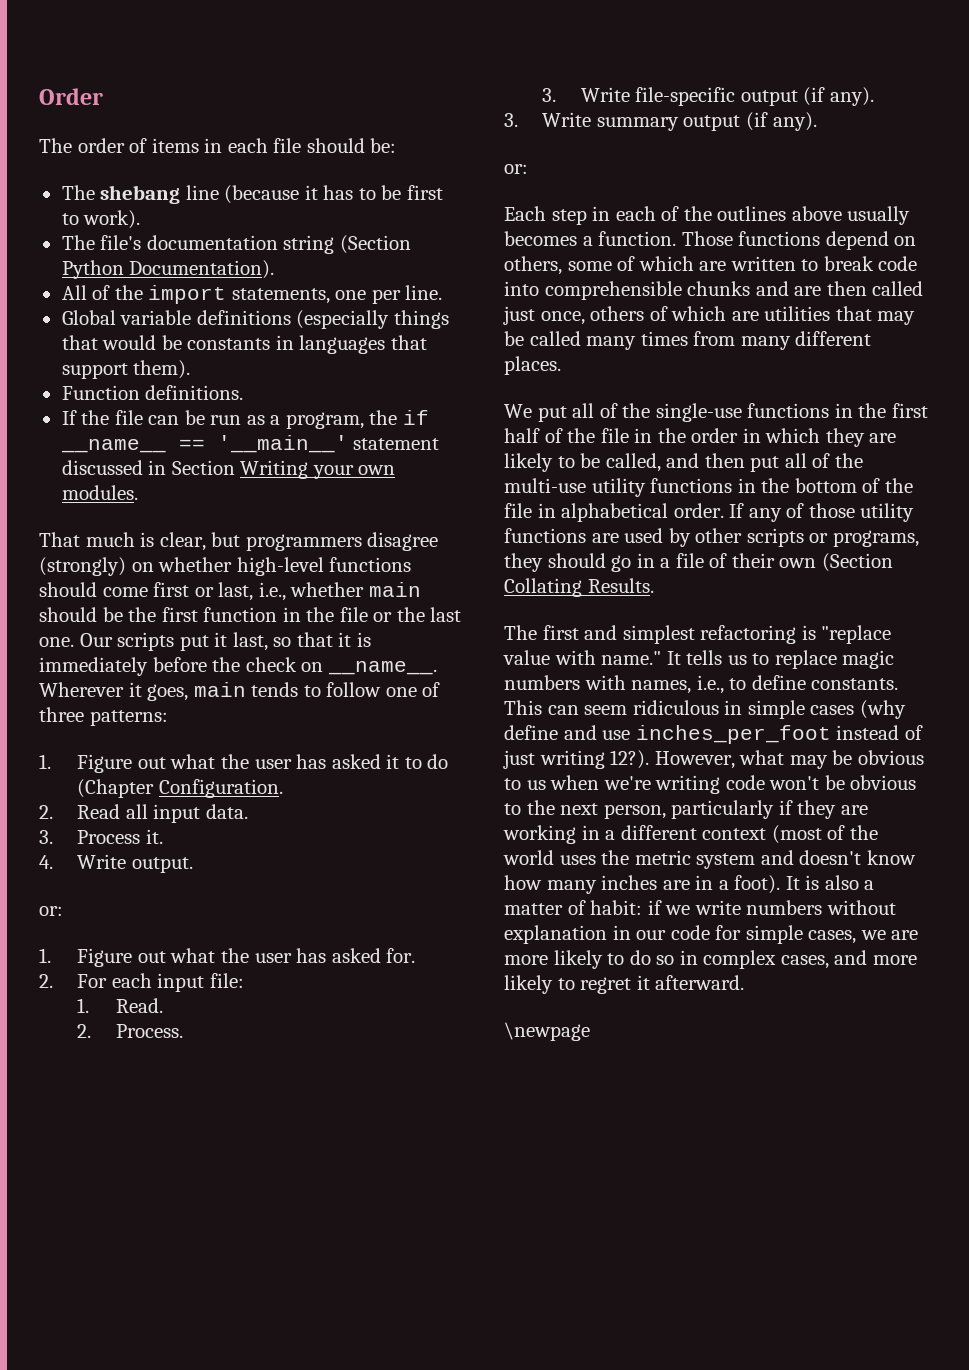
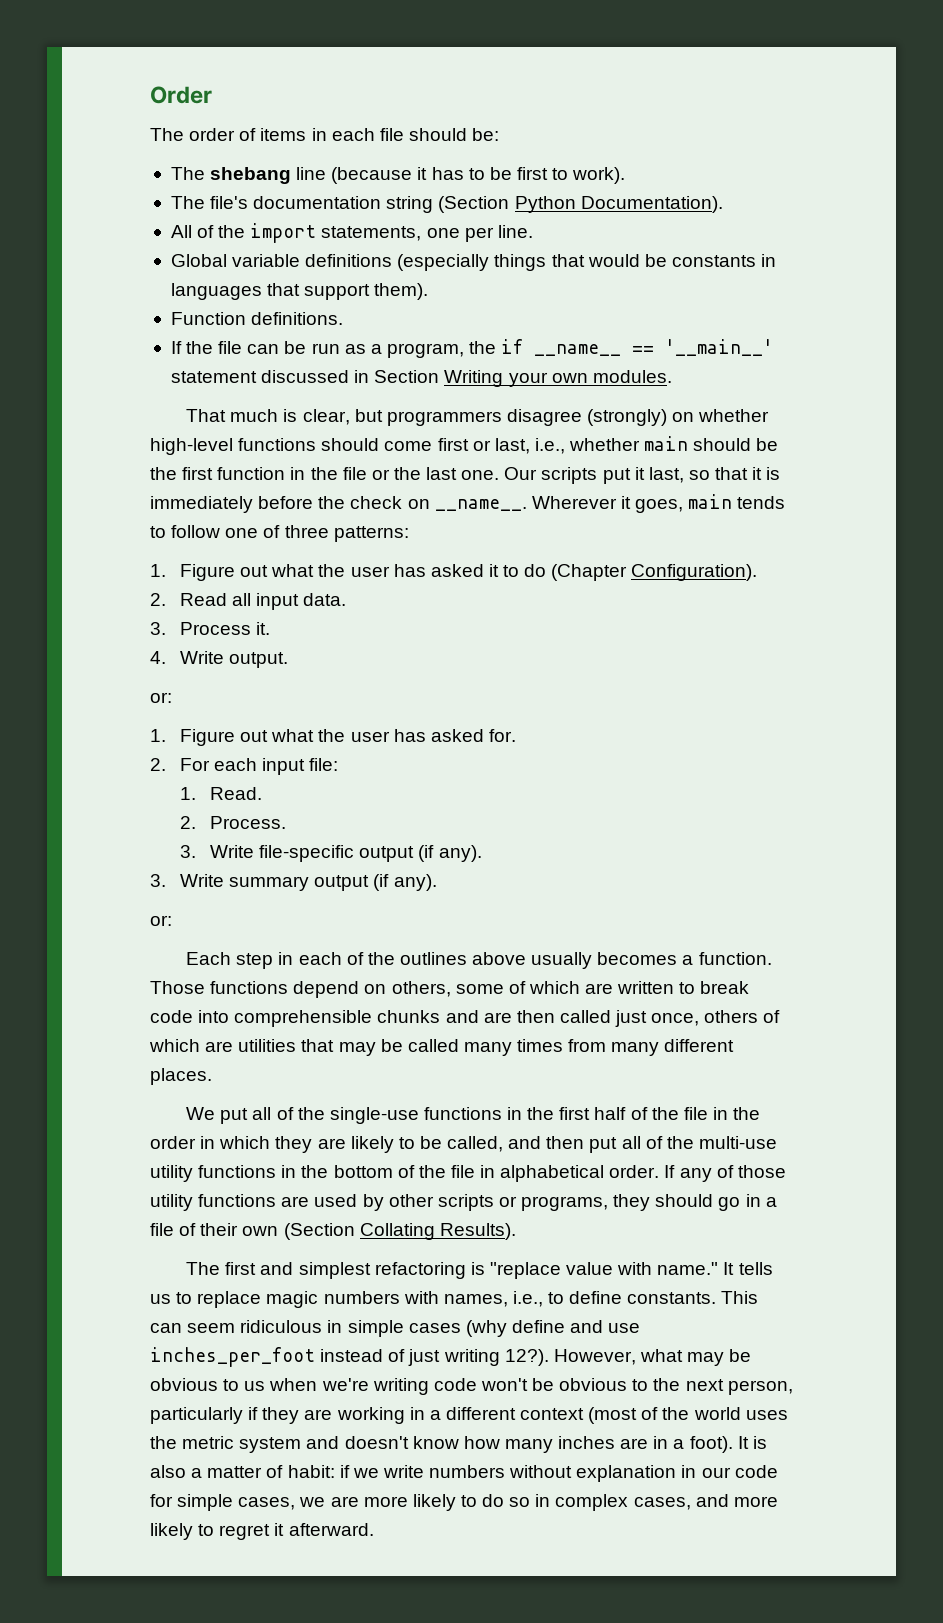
[158,779,283,798] Configuration. -> [631,564,758,581] Configuration).
[587,578,654,593] Results. -> [439,1223,516,1240] Results).
[504,1022,590,1041] // \newpage -> (374, 1529) none

